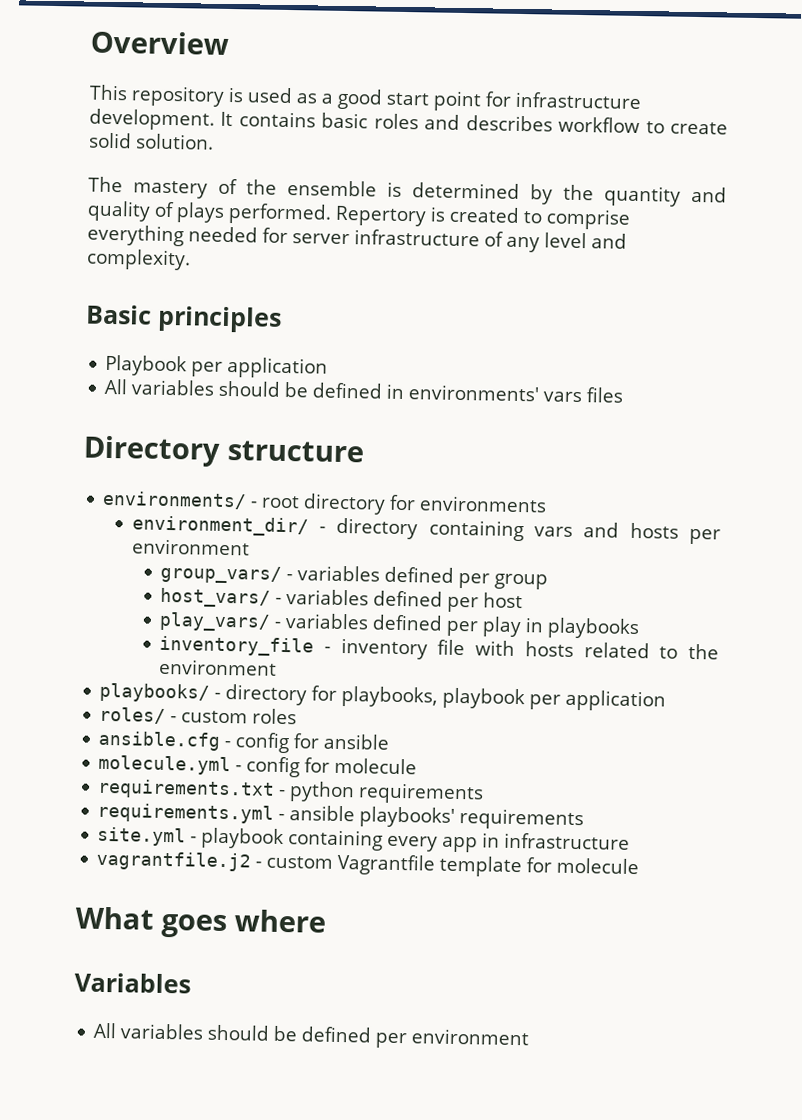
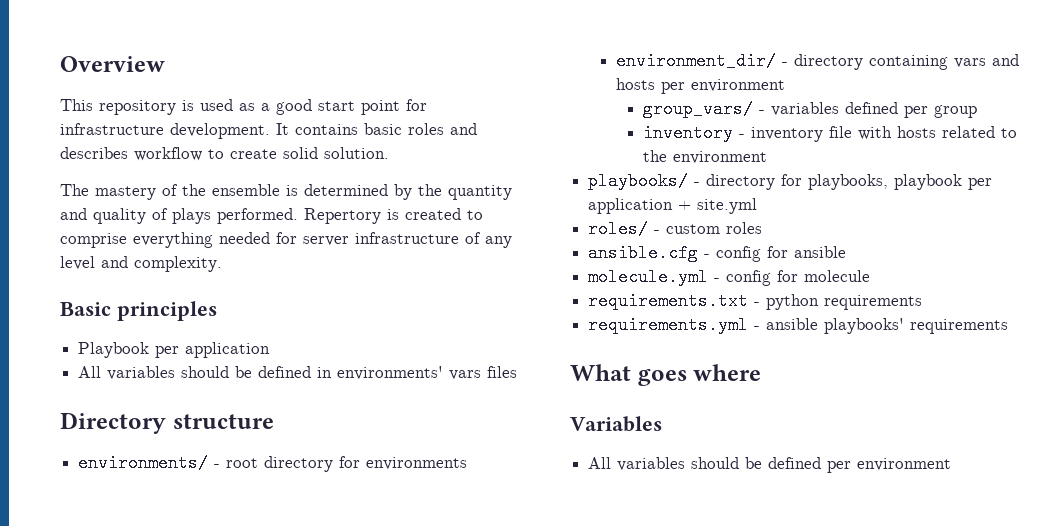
[160,587,524,613] [159,611,641,640] [159,635,315,657] host_vars/ - variables defined per host // play_vars/ - variables defined per play in playbooks // inventory_file -> [642,124,733,142] inventory
(667, 700) none -> [678,198,758,214] + site.yml
[97,826,631,853] [96,850,640,878] // site.yml - playbook containing every app in infrastructure // vagrantfile.j2 - custom Vagrantfile template for molecule -> (1009, 326) none

